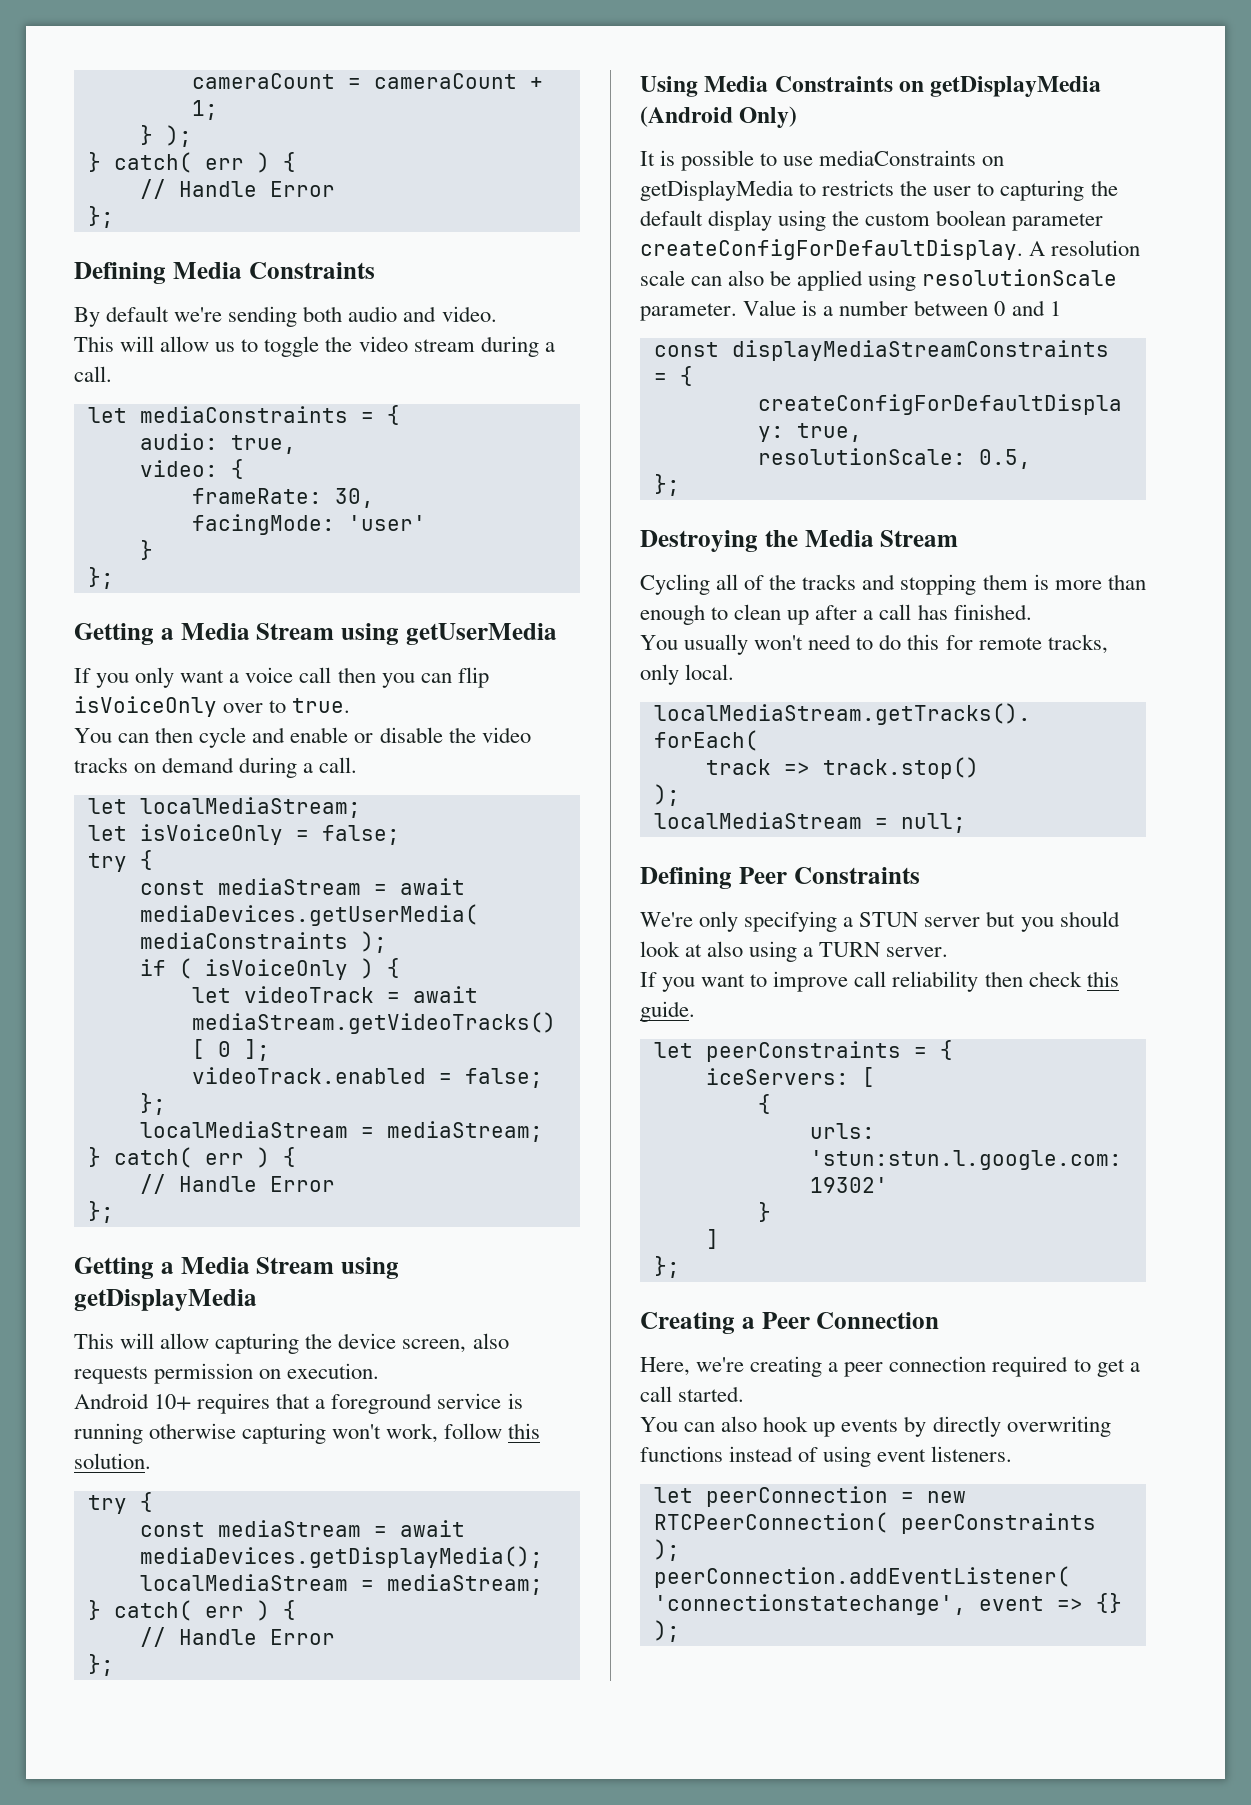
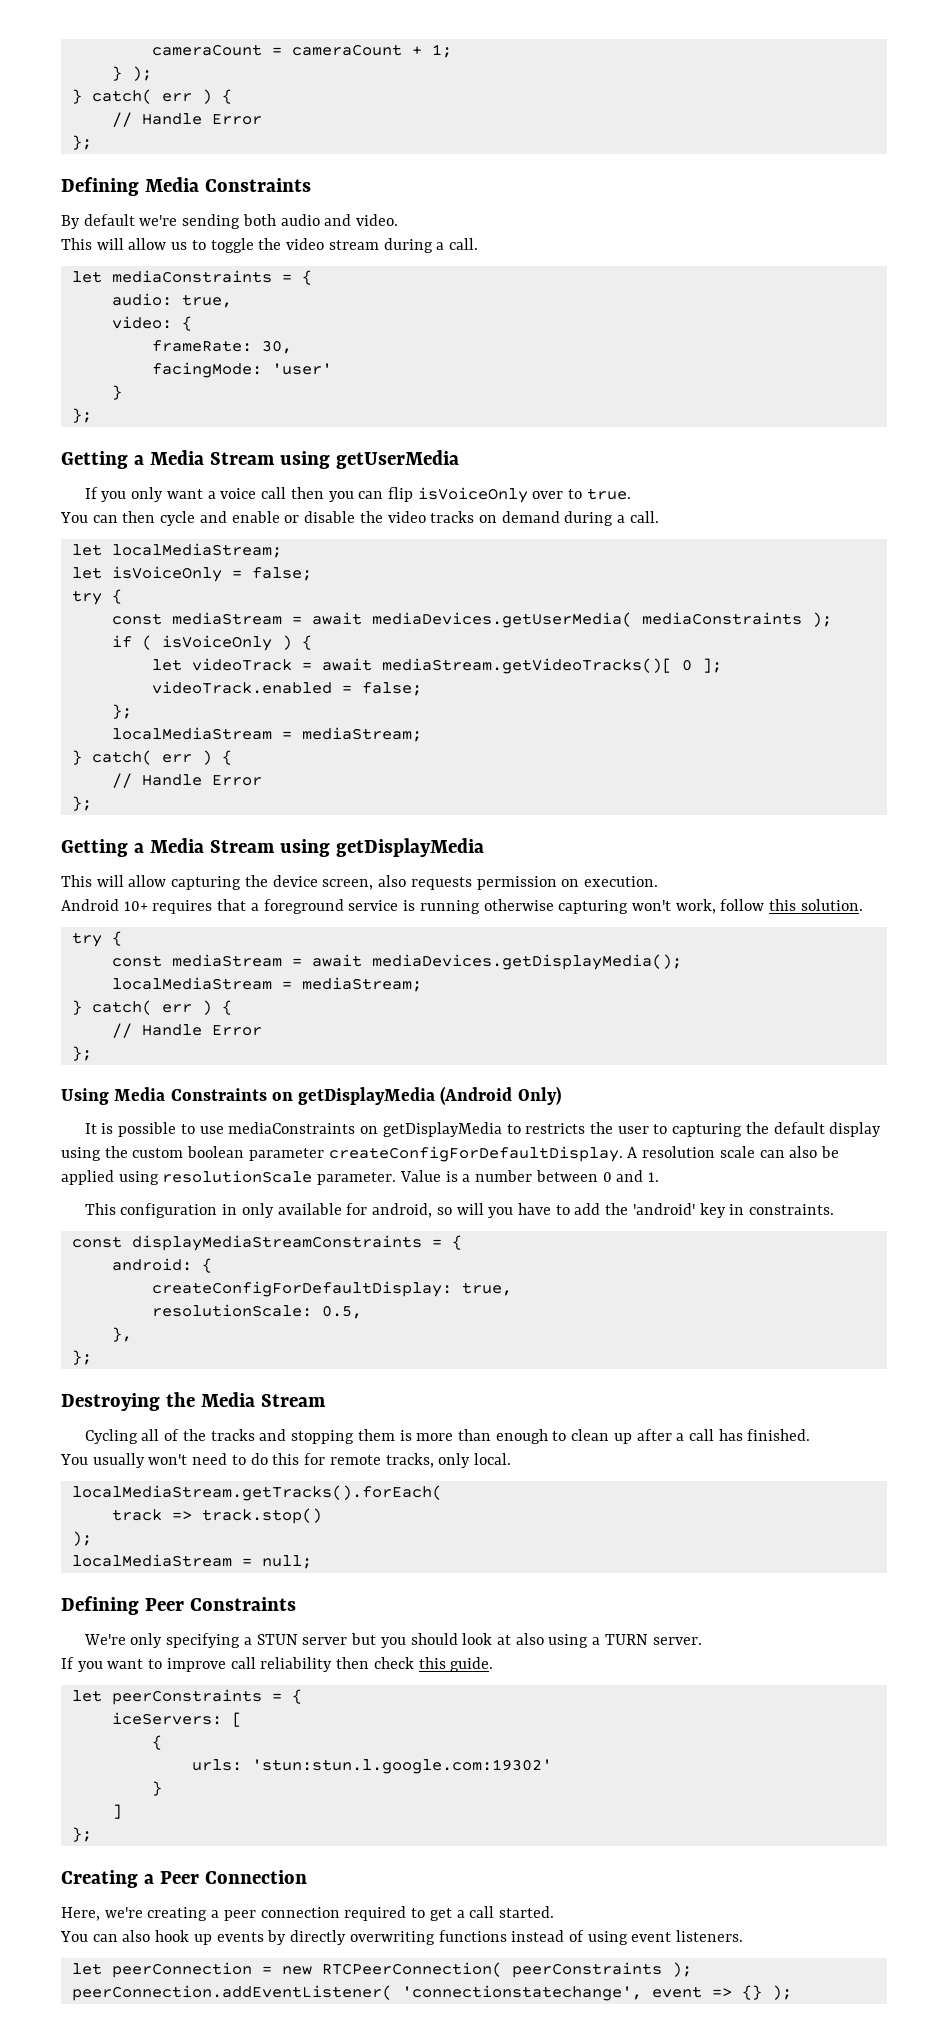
[1049,301,1061,316] 1 -> [647,1172,659,1182] [84,1203,835,1218] 1. // This configuration in only available for android, so will you have to add the 'android' key in constraints.
(693, 376) none -> [111,1258,212,1273] // android: {
(1031, 459) none -> [111,1327,132,1342] // },

